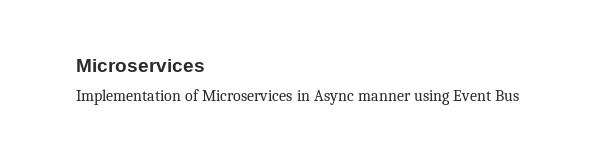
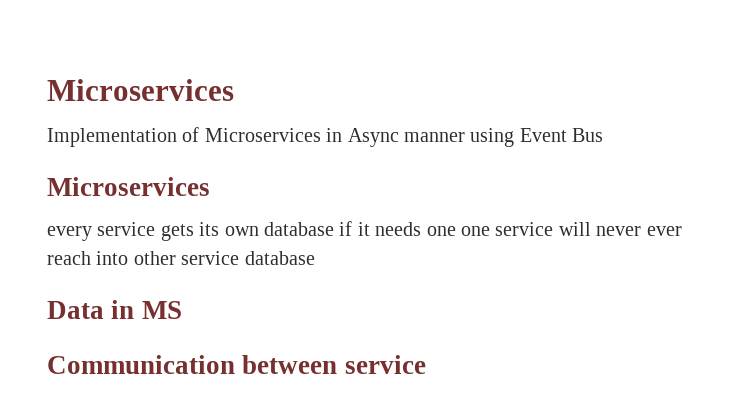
(520, 95) none -> [47,177,210,196] [47,221,682,241] [47,251,315,265] [47,300,182,319] [47,355,426,374] // Microservices // every service gets its own database if it needs one one service will never ever reach into other service database // Data in MS // Communication between service

